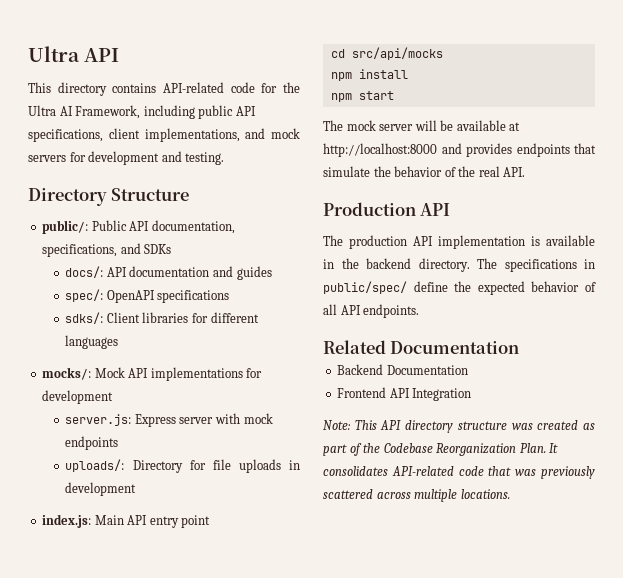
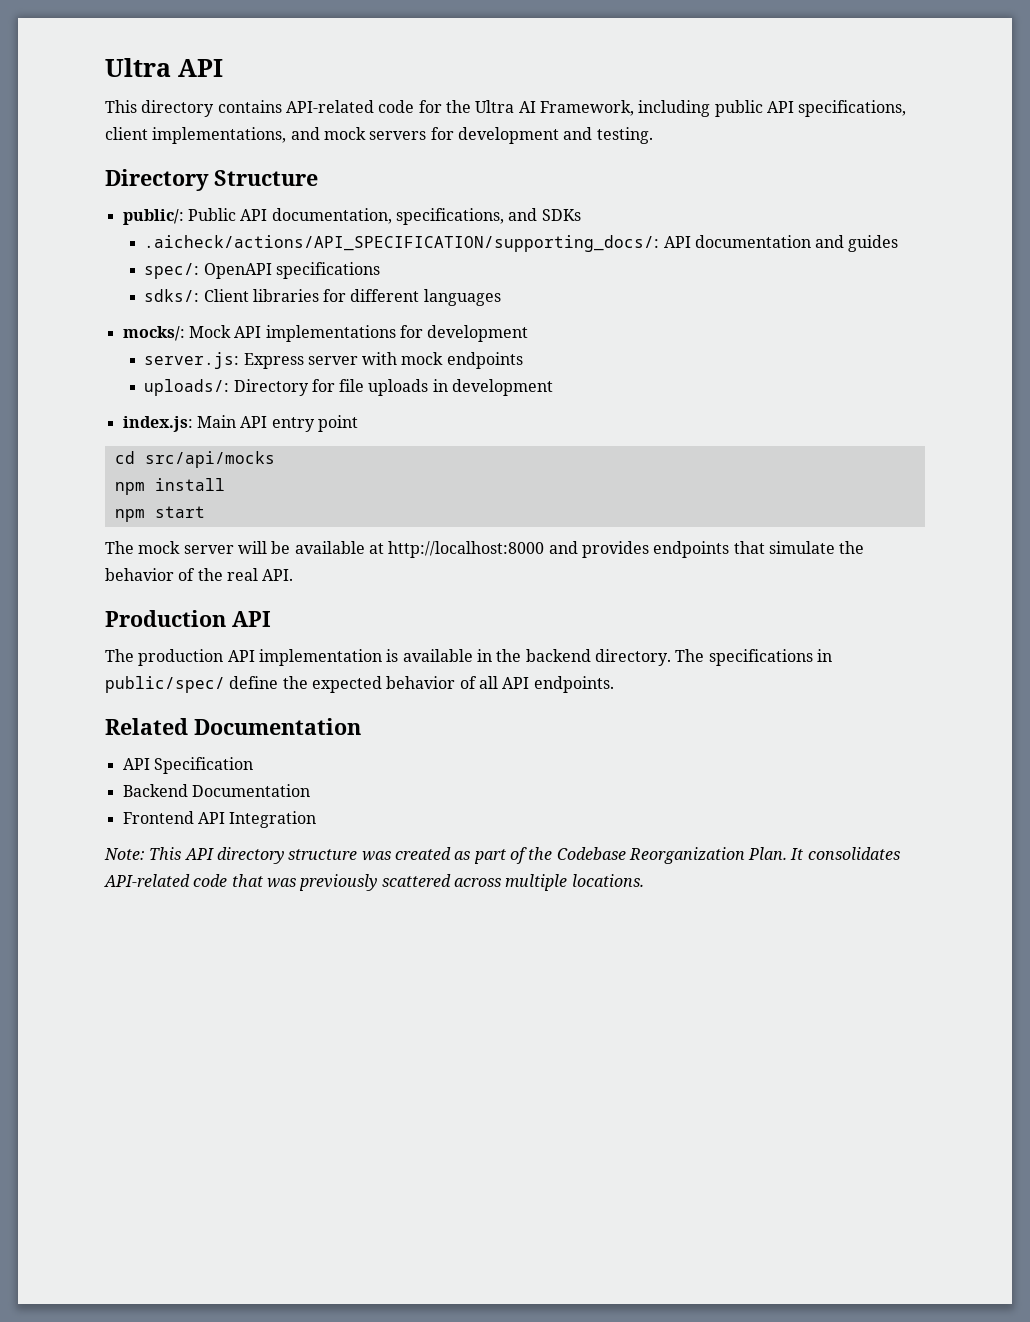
[65,266,104,278] docs/: -> [144,235,660,252] .aicheck/actions/API_SPECIFICATION/supporting_docs/:
(520, 347) none -> [122,757,253,774] // API Specification

